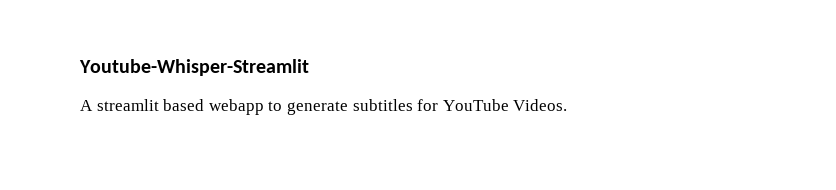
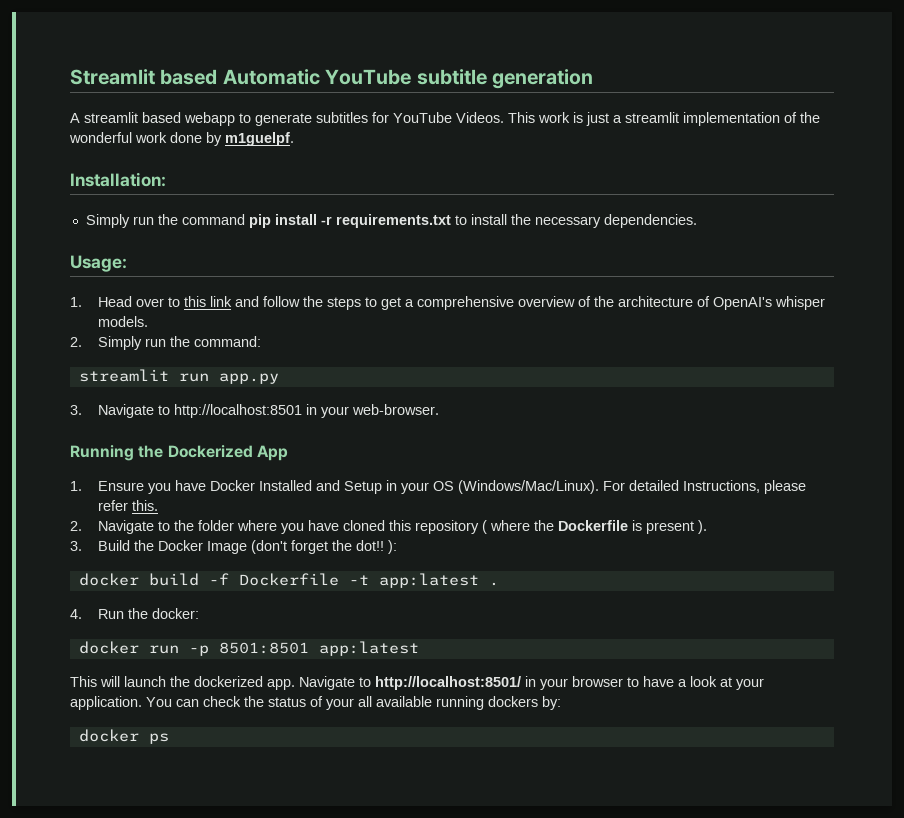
[79,59,309,76] Youtube-Whisper-Streamlit -> [70,69,593,89] Streamlit based Automatic YouTube subtitle generation
(568, 105) none -> [508,112,820,126] [69,132,294,146] [70,172,166,187] [85,214,697,228] [70,255,127,272] [70,296,826,310] [98,316,149,327] [70,336,262,350] [78,369,279,384] [70,404,440,418] [70,445,288,461] [70,480,807,494] [98,500,159,511] [70,520,708,534] [70,540,398,554] [78,573,499,588] [70,608,200,619] [78,641,419,656] [70,676,764,690] [70,696,561,710] [78,729,169,744] This work is just a streamlit implementation of the wonderful work done by m1guelpf. // Installation: // Simply run the command pip install -r requirements.txt to install the necessary dependencies. // Usage: // 1. Head over to this link and follow the steps to get a comprehensive overview of the architecture of OpenAI's whisper models. // 2. Simply run the command: // streamlit run app.py // 3. Navigate to http://localhost:8501 in your web-browser. // Running the Dockerized App // 1. Ensure you have Docker Installed and Setup in your OS (Windows/Mac/Linux). For detailed Instructions, please refer this. // 2. Navigate to the folder where you have cloned this repository ( where the Dockerfile is present ). // 3. Build the Docker Image (don't forget the dot!! ): // docker build -f Dockerfile -t app:latest . // 4. Run the docker: // docker run -p 8501:8501 app:latest // This will launch the dockerized app. Navigate to http://localhost:8501/ in your browser to have a look at your application. You can check the status of your all available running dockers by: // docker ps

